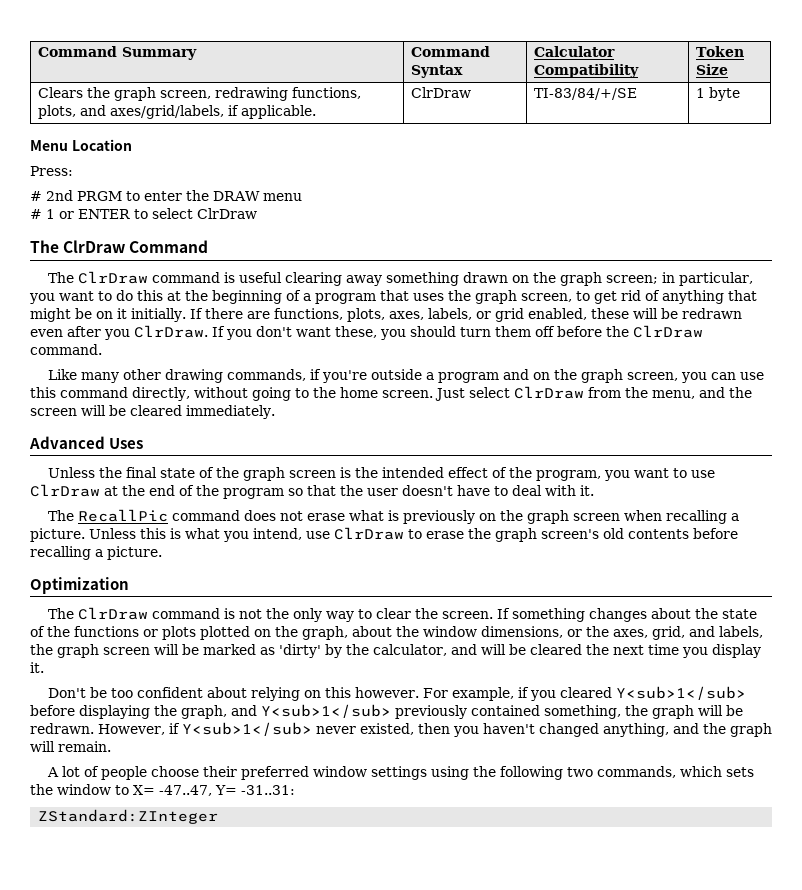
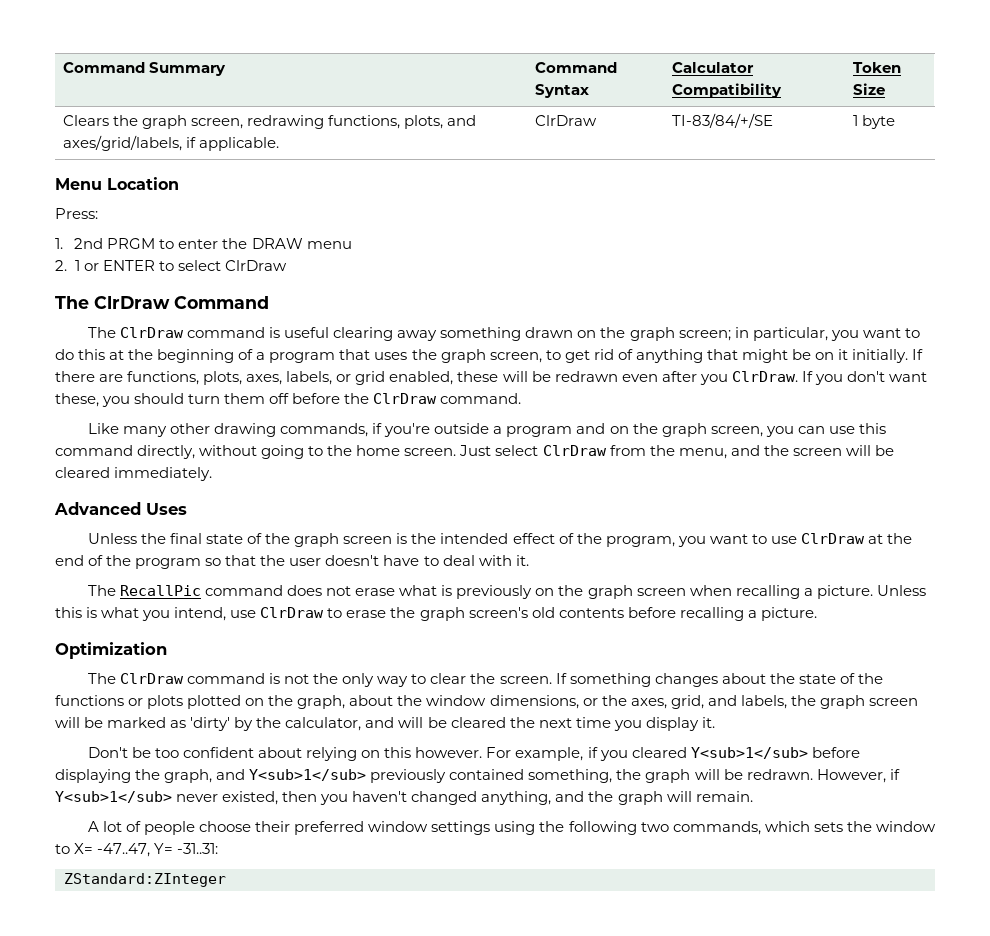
[30,191,42,201] # -> [55,238,63,249] 1.
[30,209,42,219] # -> [55,260,67,271] 2.

